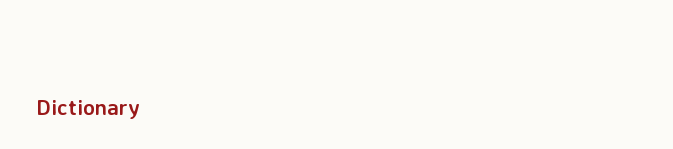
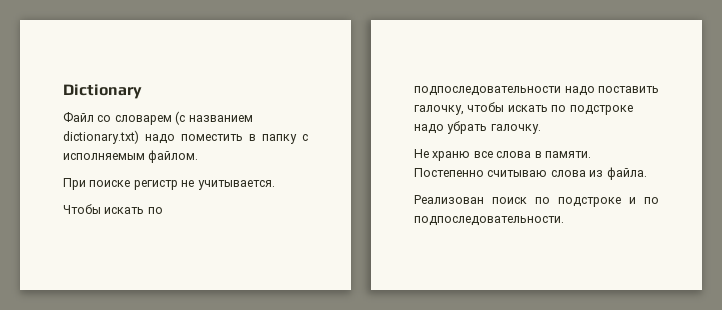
(140, 109) none -> [63,111,253,125] [63,130,308,144] [63,150,199,163] [63,178,275,190] [63,204,163,214] [414,86,659,96] [414,102,633,115] [414,121,541,134] [414,149,591,161] [414,167,647,180] [414,195,659,207] [414,216,564,226] // Файл со словарем (с названием dictionary.txt) надо поместить в папку с исполняемым файлом. // При поиске регистр не учитывается. // Чтобы искать по подпоследовательности надо поставить галочку, чтобы искать по подстроке надо убрать галочку. // Не храню все слова в памяти. Постепенно считываю слова из файла. // Реализован поиск по подстроке и по подпоследовательности.

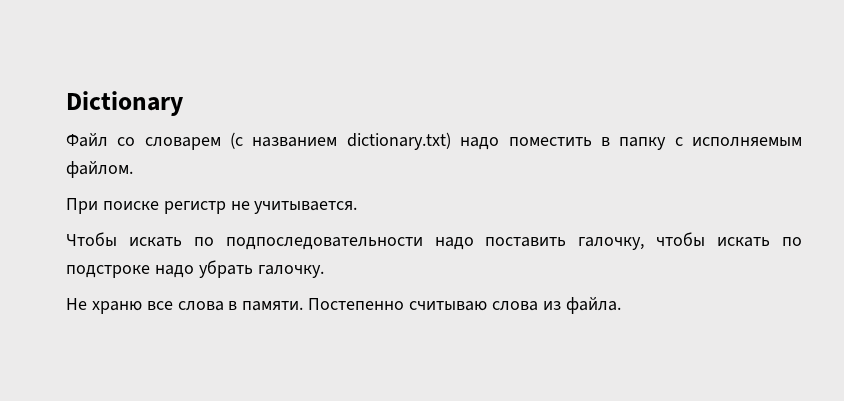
[414,195,659,207] [414,216,564,226] // Реализован поиск по подстроке и по подпоследовательности. -> (621, 305) none

